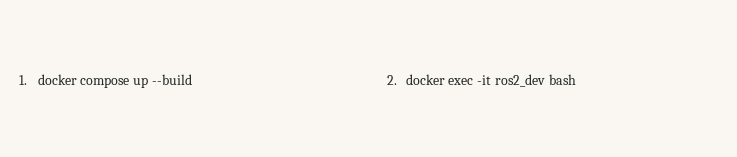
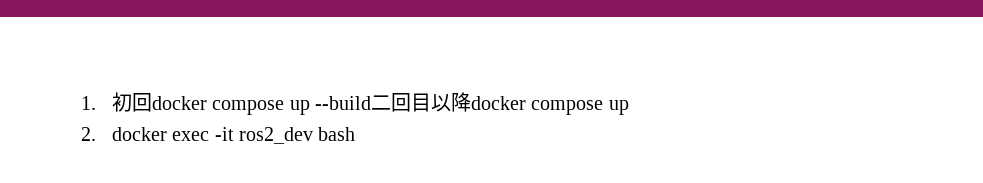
(27, 80) none -> [111,92,152,112] 初回
(193, 79) none -> [370,92,629,115] 二回目以降docker compose up

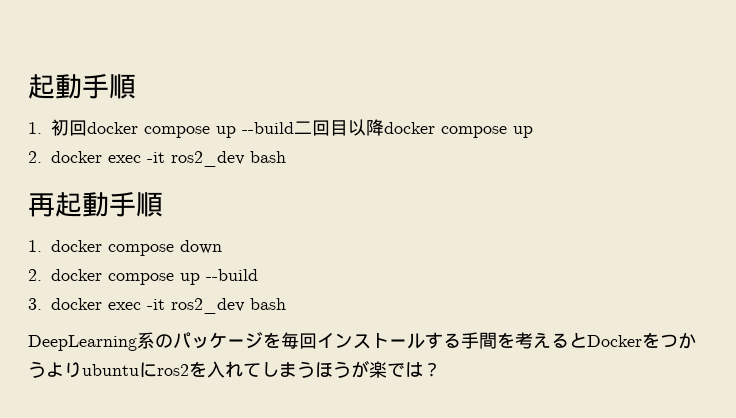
(81, 103) none -> [28,74,136,99] 起動手順 //
(356, 134) none -> [28,192,163,217] [28,240,222,256] [28,269,258,285] [28,298,286,314] [28,332,696,351] [28,360,441,378] // 再起動手順 // 1. docker compose down // 2. docker compose up --build // 3. docker exec -it ros2_dev bash // DeepLearning系のパッケージを毎回インストールする手間を考えるとDockerをつかうよりubuntuにros2を入れてしまうほうが楽では？

